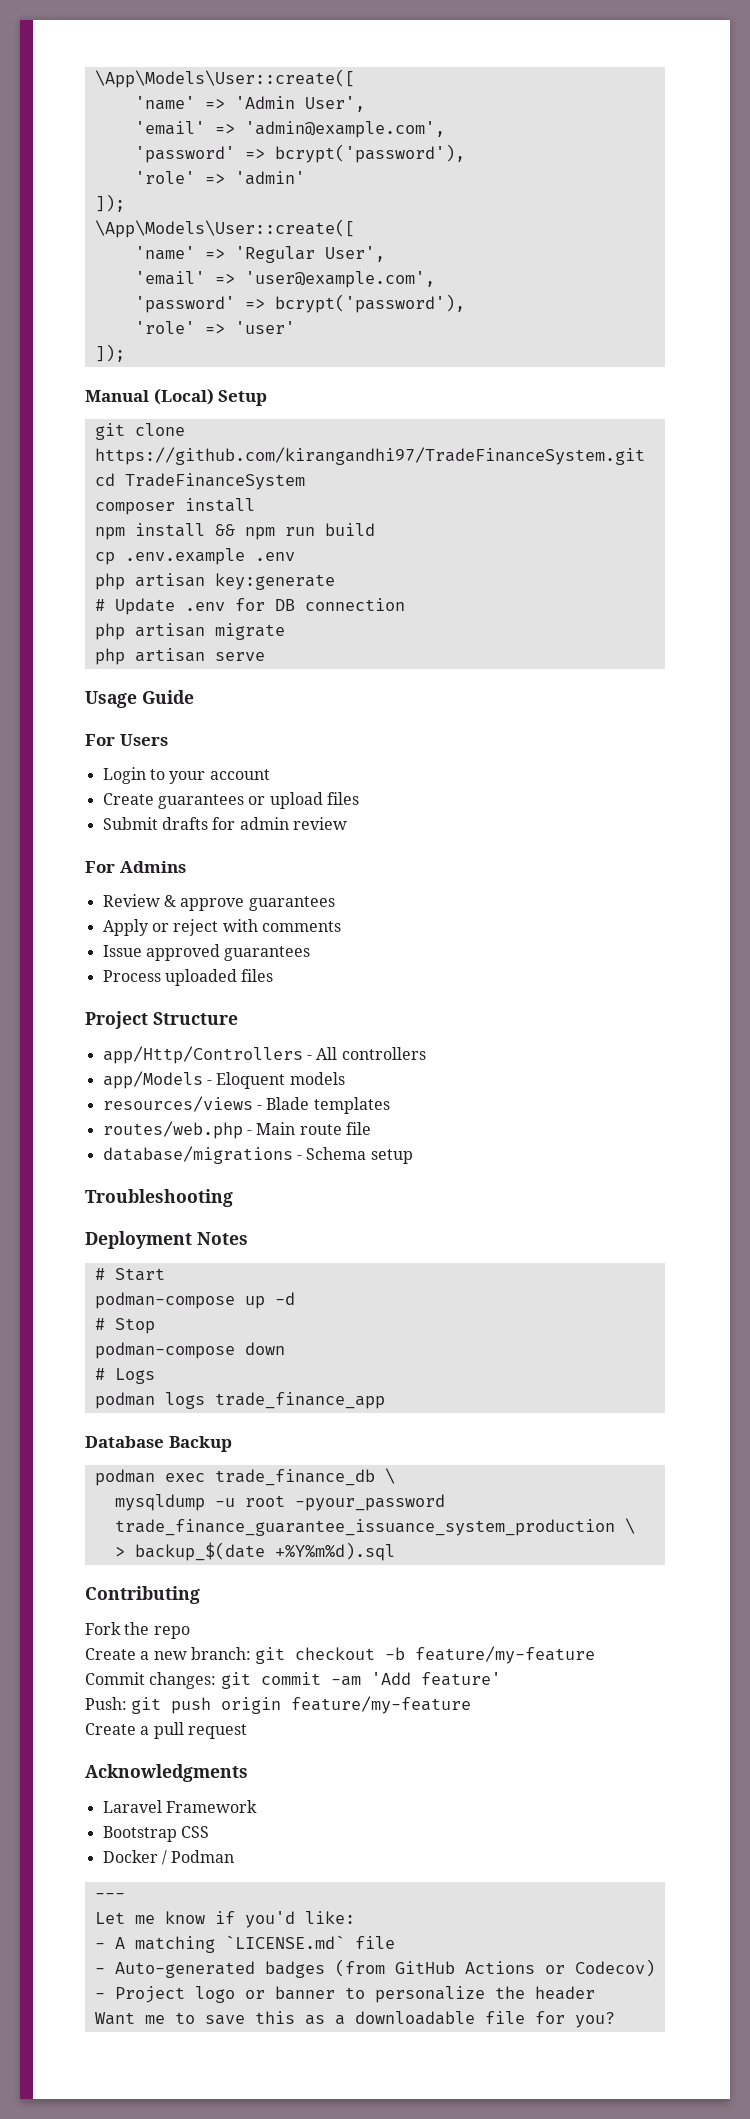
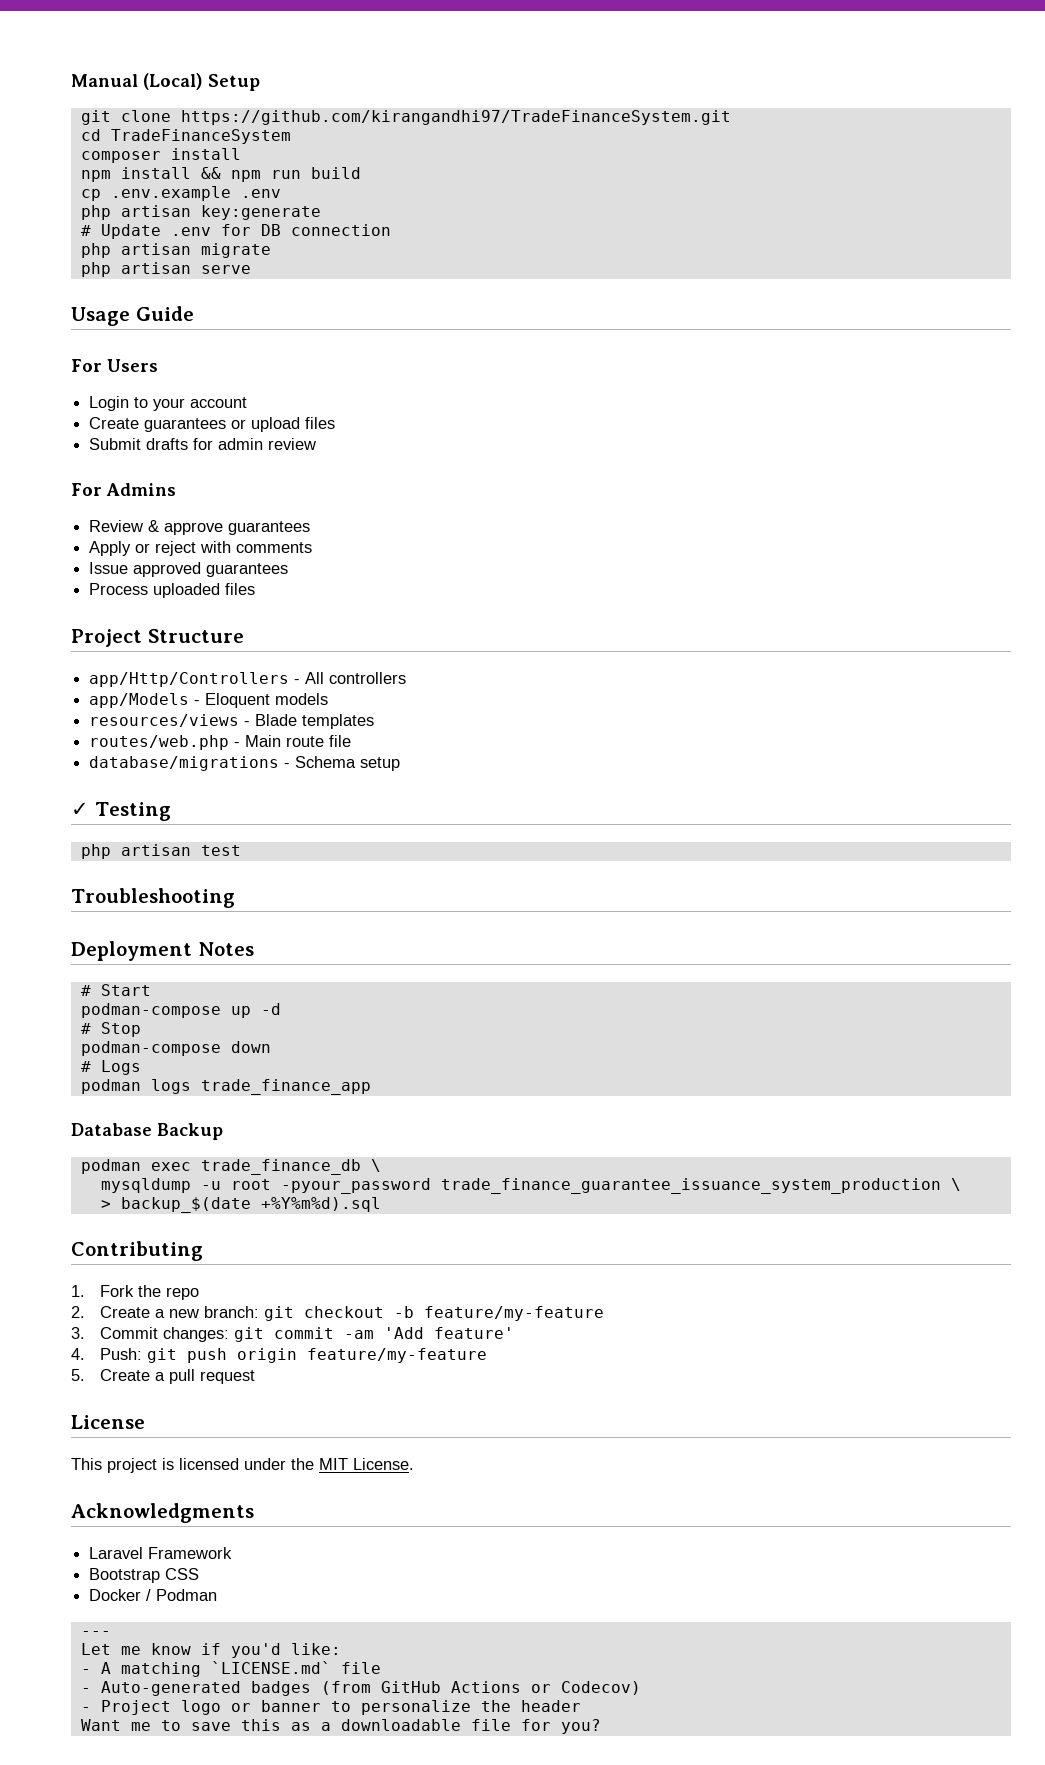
[94,69,355,88] [134,96,365,112] [134,121,445,138] [134,144,465,163] [134,171,305,185] [94,194,125,212] [94,219,355,238] [134,246,385,263] [134,271,435,288] [134,294,465,313] [134,321,295,334] [94,344,125,362] \App\Models\User::create([ // 'name' => 'Admin User', // 'email' => 'admin@example.com', // 'password' => bcrypt('password'), // 'role' => 'admin' // ]); // \App\Models\User::create([ // 'name' => 'Regular User', // 'email' => 'user@example.com', // 'password' => bcrypt('password'), // 'role' => 'user' // ]); // -> (71, 80) none
(413, 1156) none -> [71,802,171,821] [80,844,241,859] // ✓ Testing // php artisan test
(200, 1595) none -> [71,1285,85,1297] 1.
(190, 1632) none -> [71,1306,85,1318] 2.
(596, 1655) none -> [71,1327,85,1339] 3.
(501, 1679) none -> [71,1348,85,1360] 4.
(472, 1705) none -> [71,1369,85,1381] 5.
(247, 1731) none -> [71,1415,145,1429] [71,1458,414,1473] // License // This project is licensed under the MIT License.

